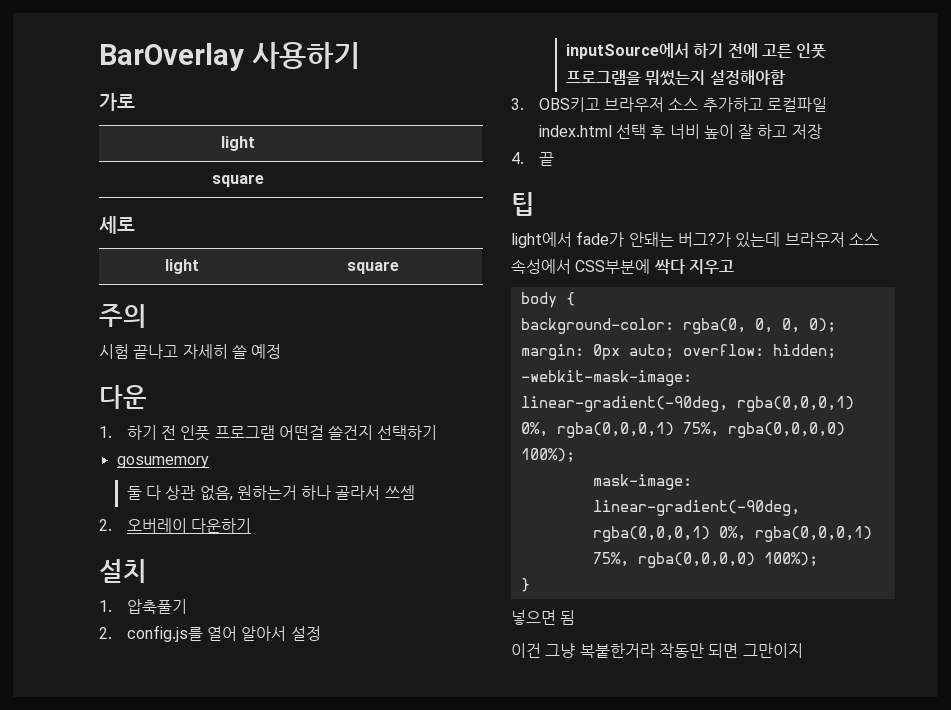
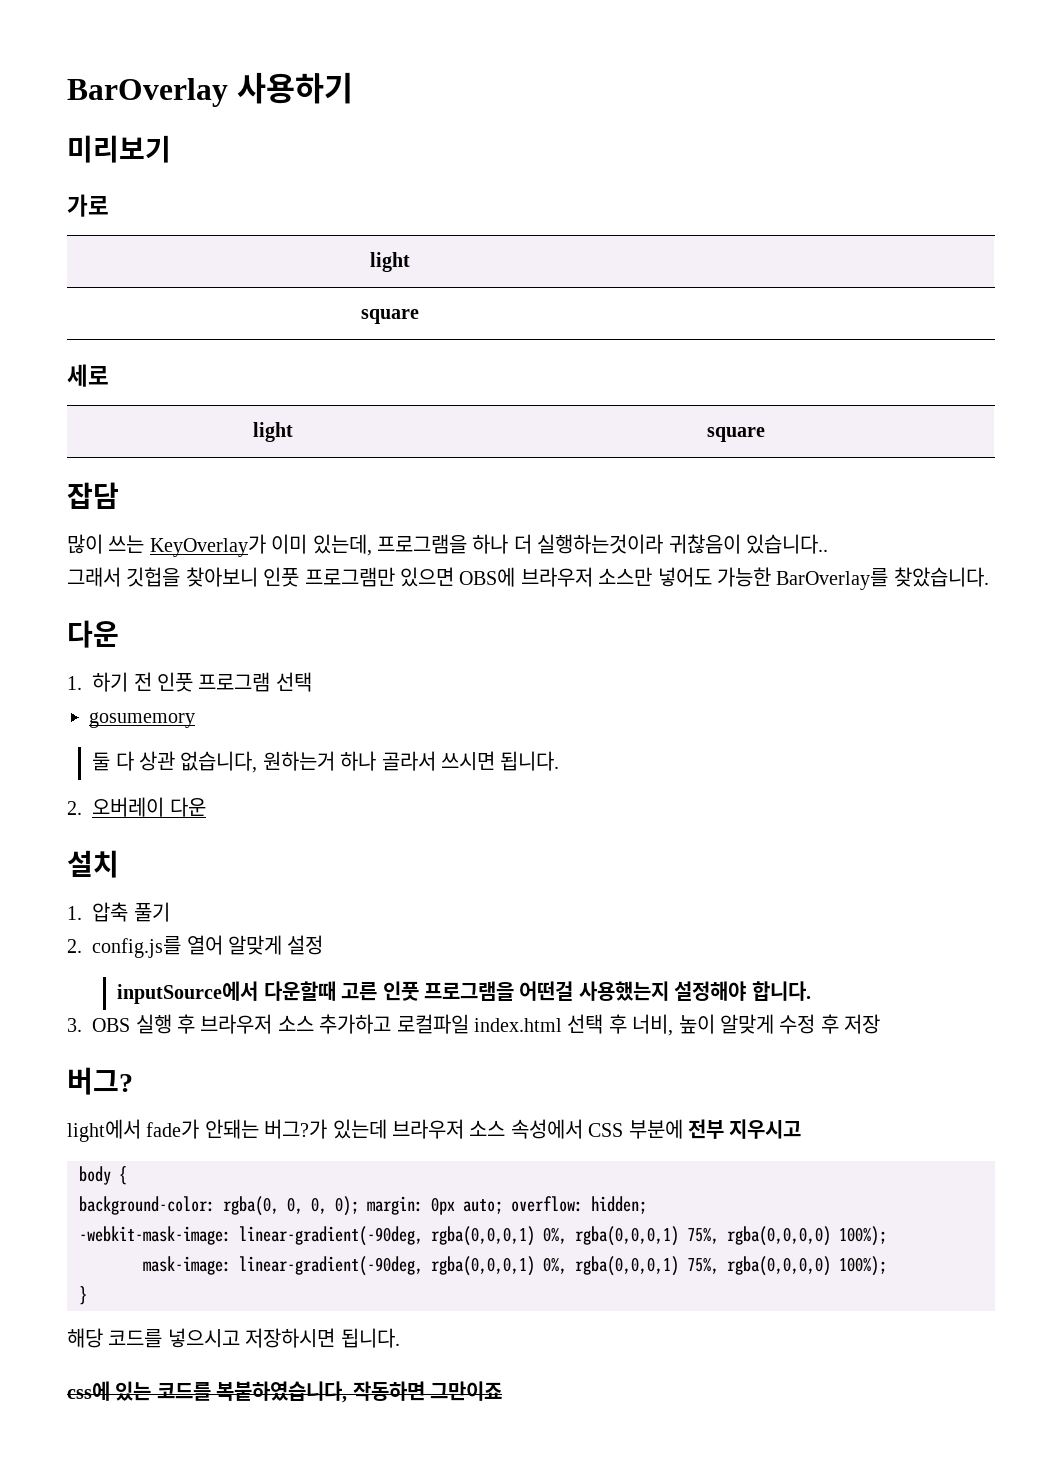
(360, 55) none -> [67,135,171,163] // 미리보기
[99,304,147,328] [99,344,282,359] 주의 // 시험 끝나고 자세히 쓸 예정 -> [67,482,119,509] [67,534,828,557] [67,567,989,590] 잡담 // 많이 쓰는 KeyOverlay가 이미 있는데, 프로그램을 하나 더 실행하는것이라 귀찮음이 있습니다.. // 그래서 깃헙을 찾아보니 인풋 프로그램만 있으면 OBS에 브라우저 소스만 넣어도 가능한 BarOverlay를 찾았습니다.
[278,425,438,440] 어떤걸 쓸건지 선택하기 -> [275,672,312,692] 선택
[199,485,233,501] 없음, -> [180,751,258,773] 없습니다,
[384,485,415,500] 쓰셈 -> [441,751,560,771] 쓰시면 됩니다.
[190,518,251,533] 다운하기 -> [169,797,206,817] 다운
[126,599,187,614] 압축풀기 -> [92,902,170,922] 압축 풀기
[241,626,287,641] 알아서 -> [228,935,283,955] 알맞게
[693,43,758,58] 하기 전에 -> [263,981,336,1001] 다운할때
[645,70,785,86] [511,97,600,112] 뭐썼는지 설정해야함 // 3. OBS키고 -> [519,981,811,1001] [67,1014,196,1034] 어떤걸 사용했는지 설정해야 합니다. // 3. OBS 실행 후
[669,124,822,139] [511,152,554,166] [511,192,535,216] 너비 높이 잘 하고 저장 // 4. 끝 // 팁 -> [632,1014,881,1036] [67,1067,133,1095] 너비, 높이 알맞게 수정 후 저장 // 버그?
[575,259,734,274] CSS부분에 싹다 지우고 -> [588,1119,802,1139] CSS 부분에 전부 지우시고
[511,610,576,625] [511,643,803,658] 넣으면 됨 // 이건 그냥 복붙한거라 작동만 되면 그만이지 -> [67,1328,400,1348] [67,1381,502,1403] 해당 코드를 넣으시고 저장하시면 됩니다. // css에 있는 코드를 복붙하였습니다, 작동하면 그만이죠

